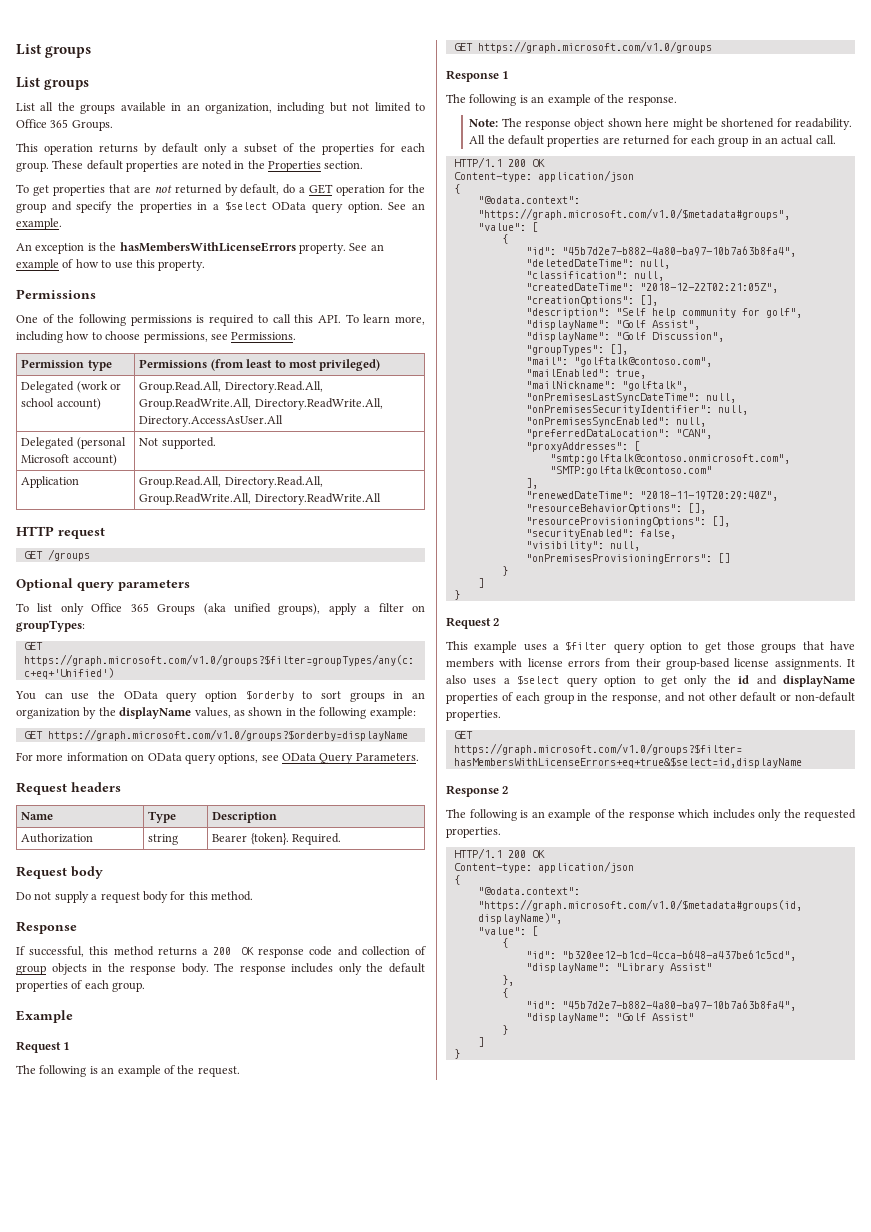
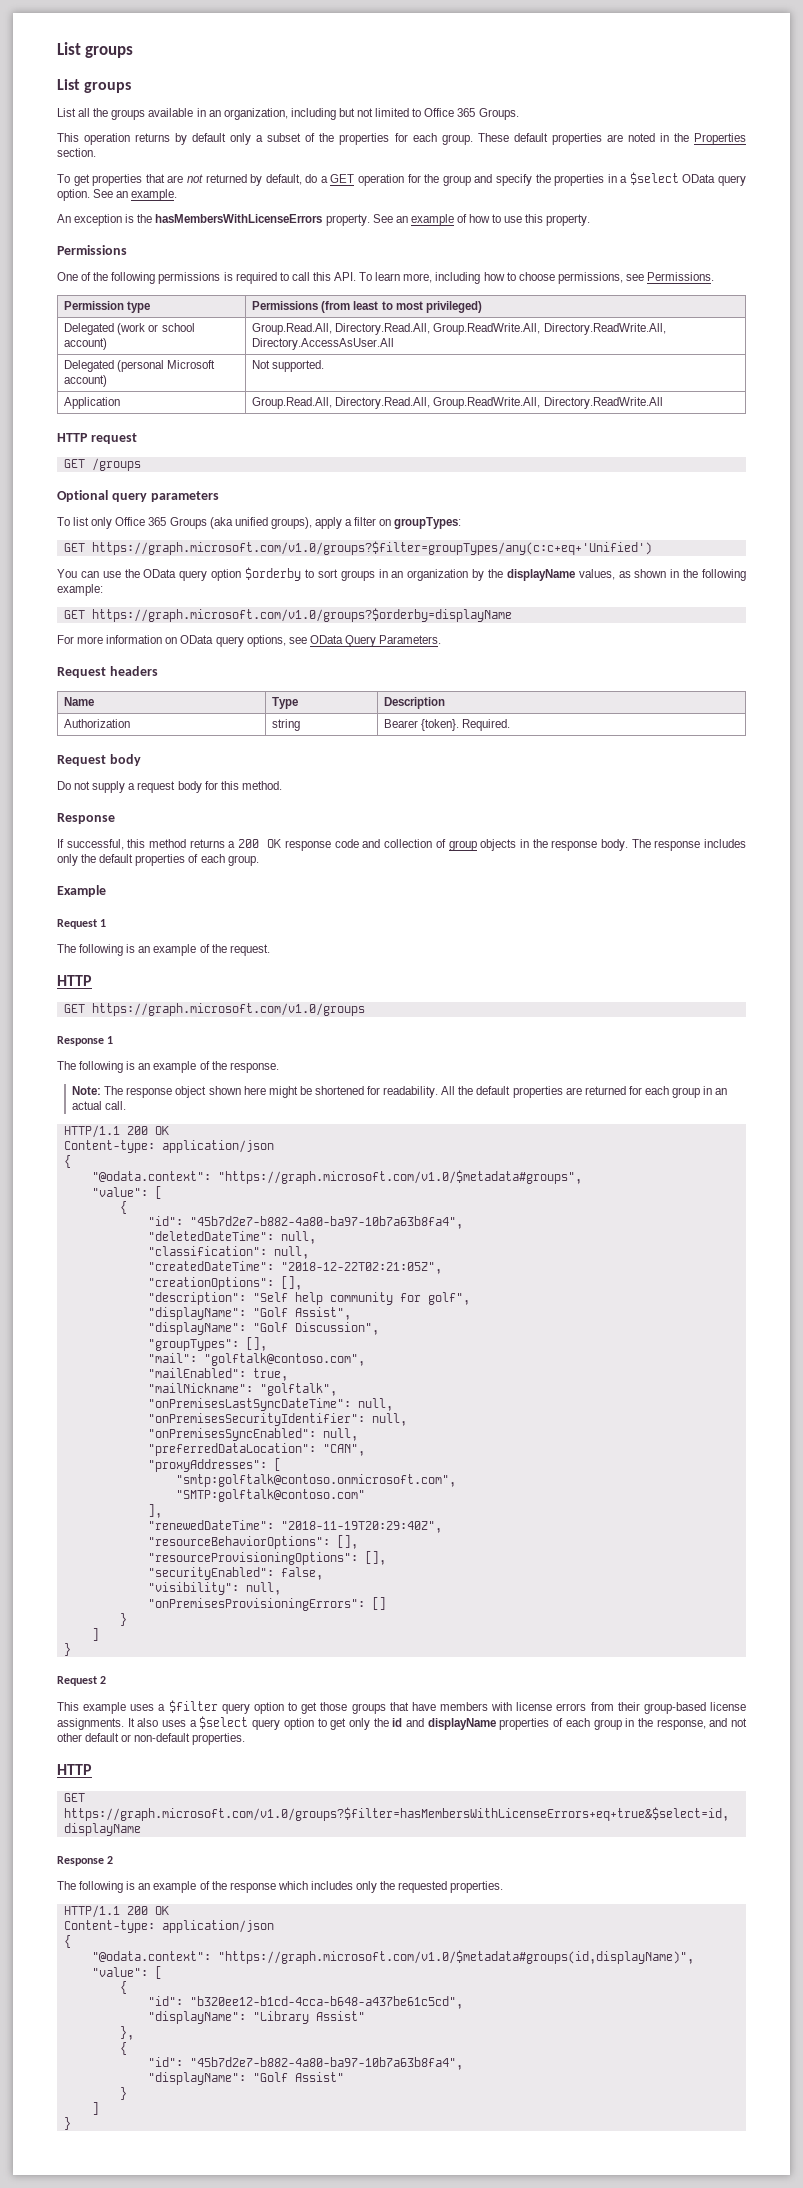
(240, 1071) none -> [57,975,92,986] // HTTP
(501, 715) none -> [57,1764,92,1775] // HTTP

